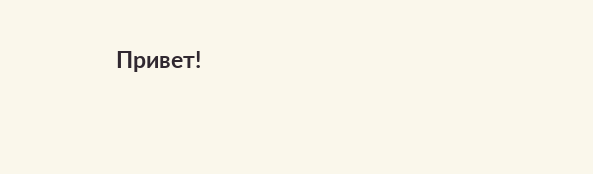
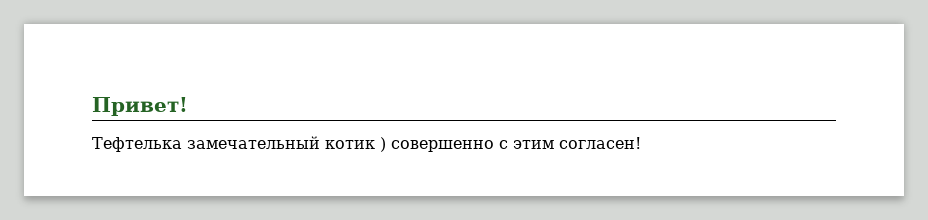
(201, 61) none -> [92,136,641,152] // Тефтелька замечательный котик ) совершенно с этим согласен!

